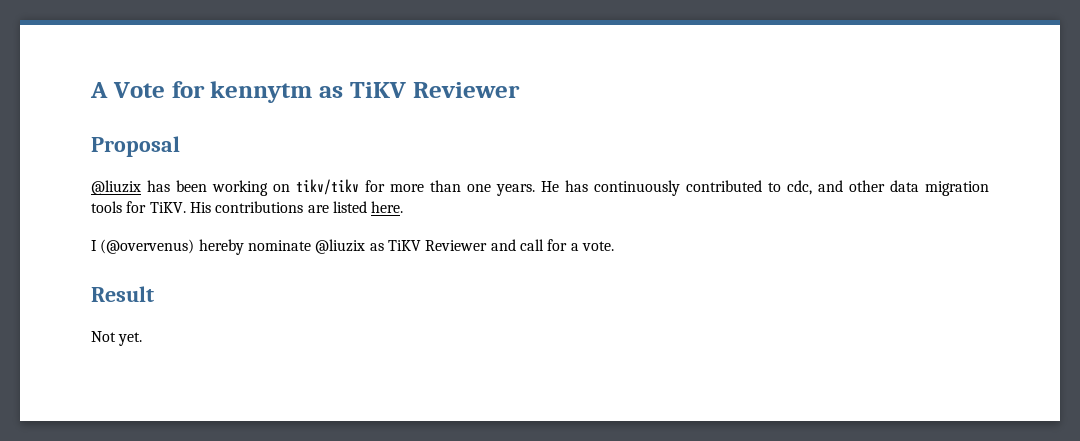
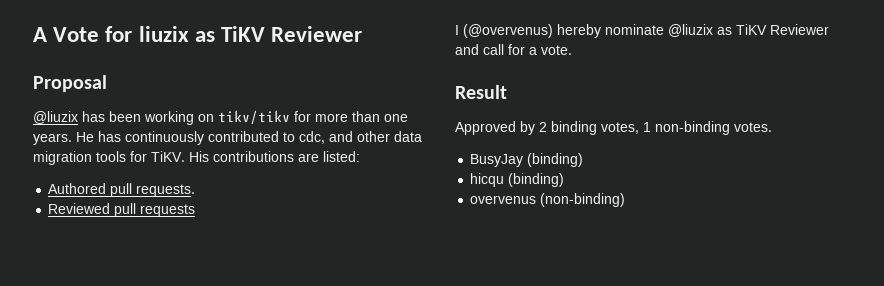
[210,81,313,103] kennytm -> [138,26,189,42] liuzix
[332,201,404,213] listed here. -> [323,151,360,162] [48,183,196,197] [48,203,196,217] listed: // Authored pull requests. // Reviewed pull requests
[91,331,143,346] Not yet. -> [455,121,772,135] [470,153,584,167] [470,173,565,187] [470,193,626,207] Approved by 2 binding votes, 1 non-binding votes. // BusyJay (binding) // hicqu (binding) // overvenus (non-binding)

